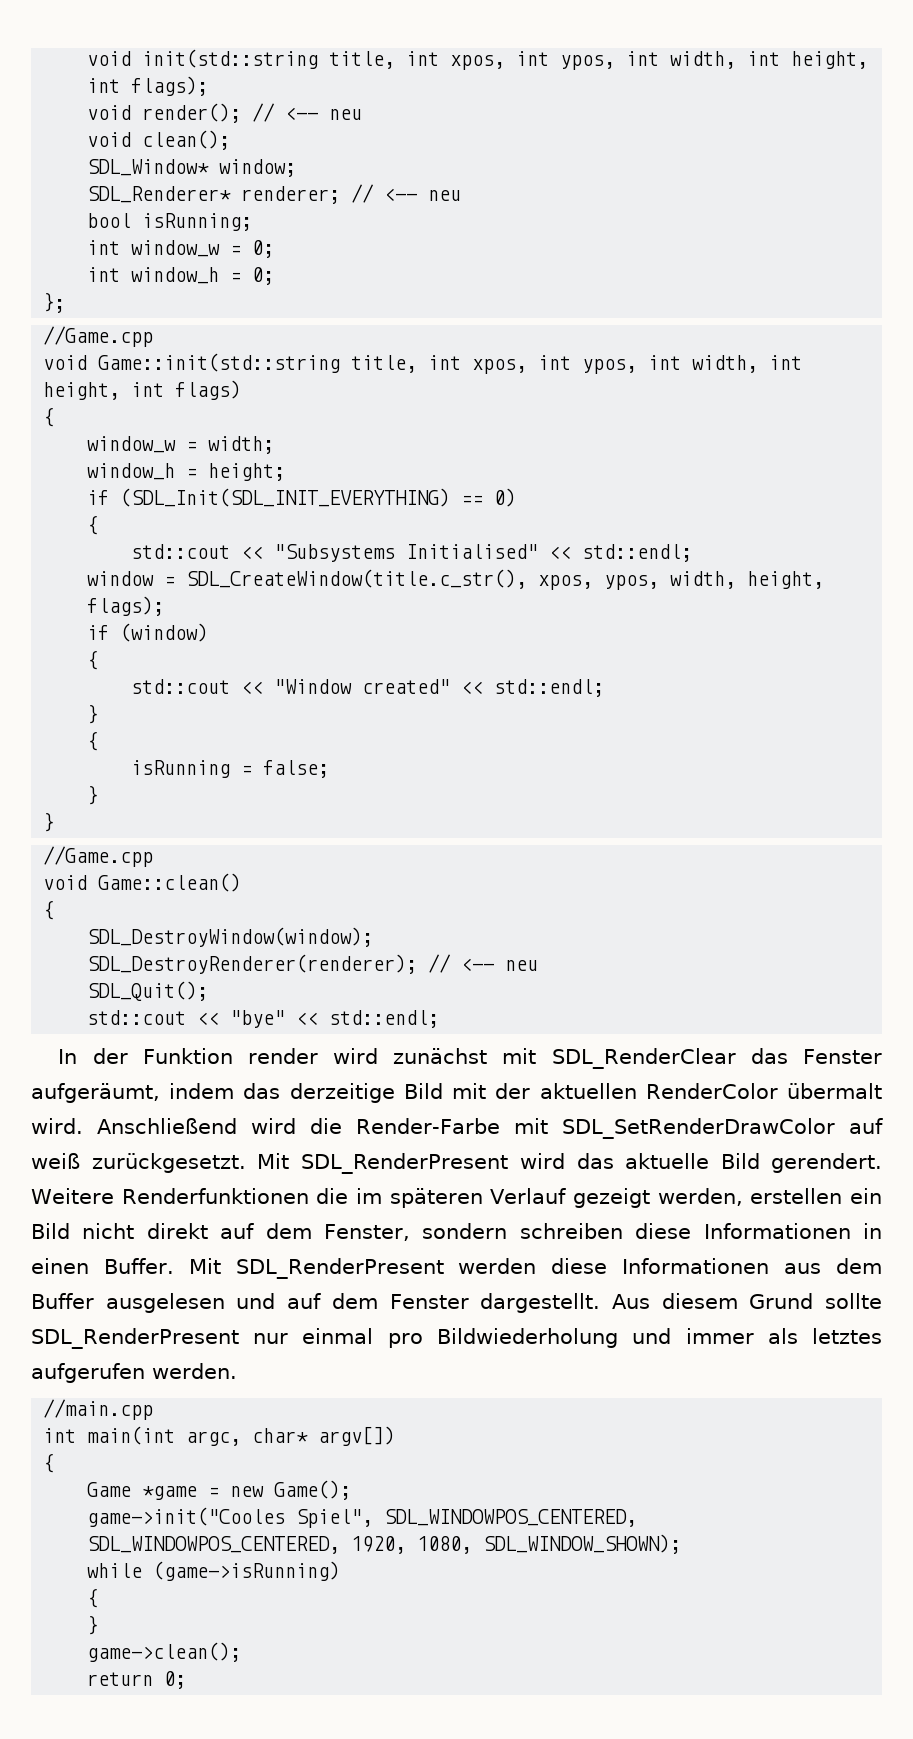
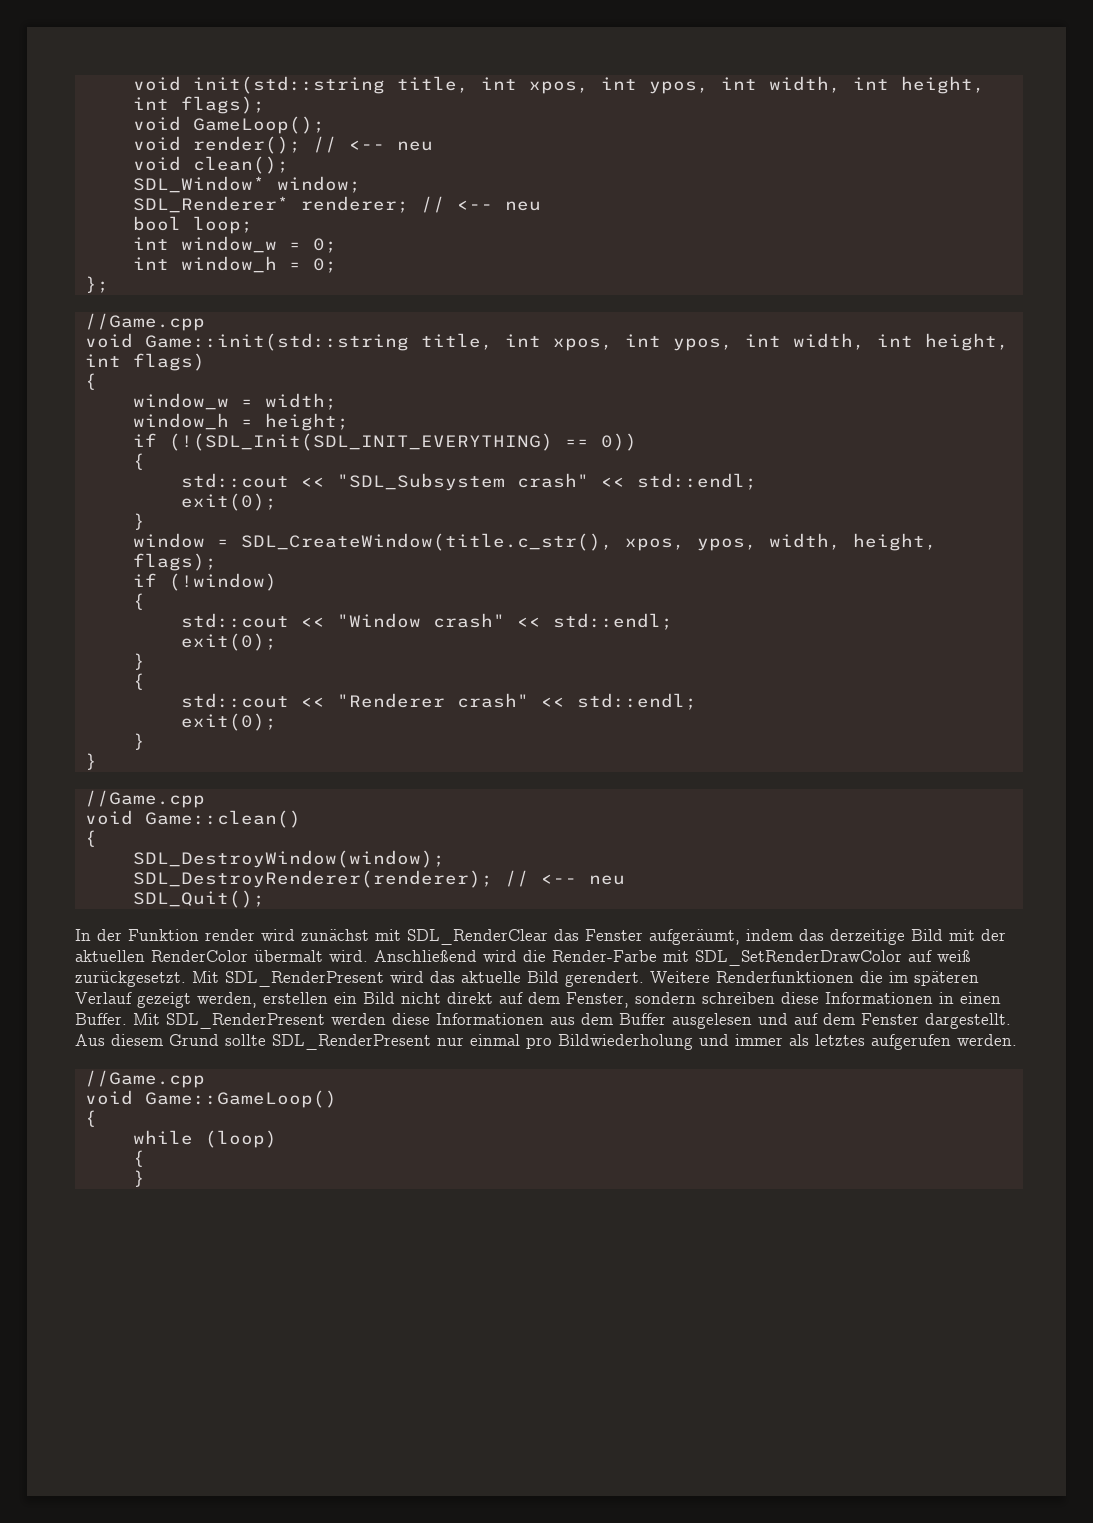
(209, 86) none -> [132,116,325,134] // void GameLoop();
[142,213,253,231] isRunning; -> [192,216,253,234] loop;
[120,488,517,507] [87,515,99,535] [131,544,693,562] (SDL_Init(SDL_INIT_EVERYTHING) == 0) // { // std::cout << "Subsystems Initialised" << std::endl; -> [168,433,637,451] [132,453,145,470] [180,473,757,491] [180,493,277,511] [132,513,145,530] (!(SDL_Init(SDL_INIT_EVERYTHING) == 0)) // { // std::cout << "SDL_Subsystem crash" << std::endl; // exit(0); // }
[120,623,209,642] (window) -> [168,573,277,591] (!window)
[362,679,605,697] created" << std::endl; -> [432,613,673,630] [180,633,277,651] crash" << std::endl; // exit(0);
[131,760,330,778] isRunning = false; -> [180,693,697,710] [180,713,277,731] std::cout << "Renderer crash" << std::endl; // exit(0);
[87,1010,440,1028] // std::cout << "bye" << std::endl; -> (265, 899) none
[43,1399,154,1420] [43,1426,396,1446] [43,1453,55,1473] [87,1480,352,1500] [87,1507,638,1528] [87,1534,682,1554] //main.cpp // int main(int argc, char* argv[]) // { // Game *game = new Game(); // game->init("Cooles Spiel", SDL_WINDOWPOS_CENTERED, SDL_WINDOWPOS_CENTERED, 1920, 1080, SDL_WINDOW_SHOWN); -> [84,1070,205,1088] [84,1090,337,1108] [84,1110,97,1127] //Game.cpp // void Game::GameLoop() // {
[153,1561,341,1581] (game->isRunning) -> [204,1130,277,1148] (loop)
[87,1642,242,1662] [87,1671,187,1689] // game->clean(); // return 0; -> (145, 1178) none

